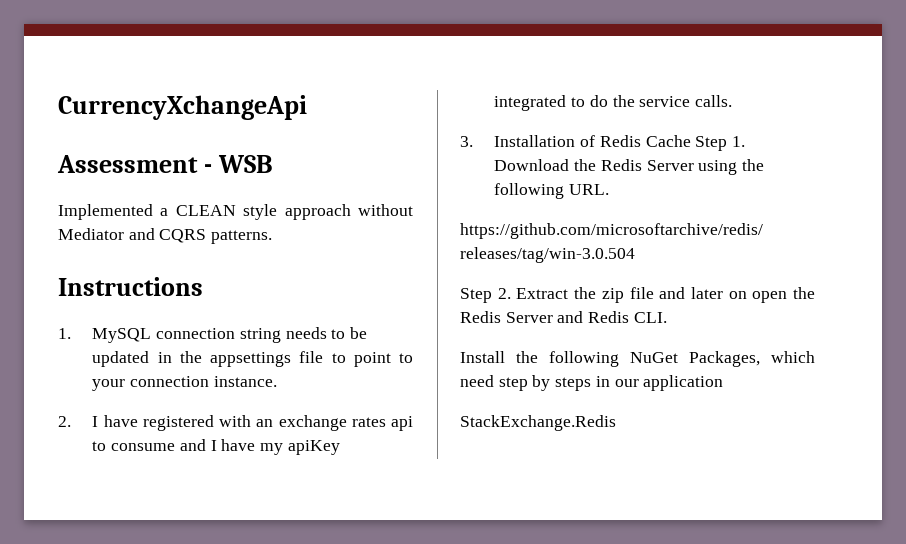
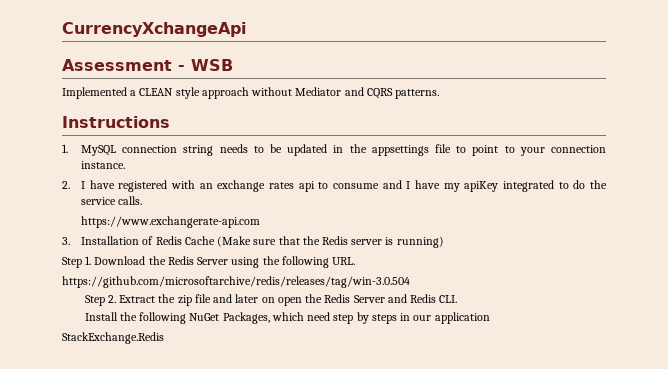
(733, 101) none -> [81,216,261,228] // https://www.exchangerate-api.com
(691, 141) none -> [217,236,444,248] (Make sure that the Redis server is running) //

